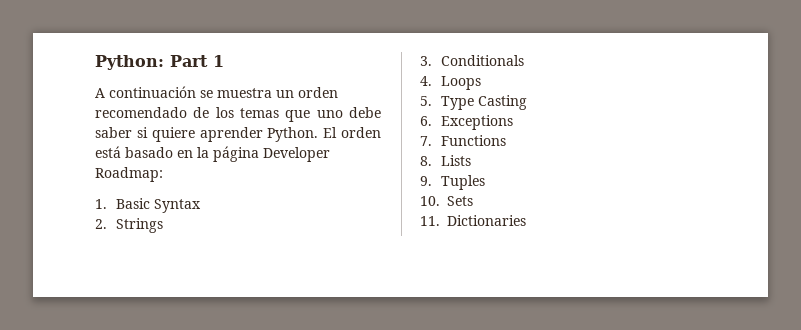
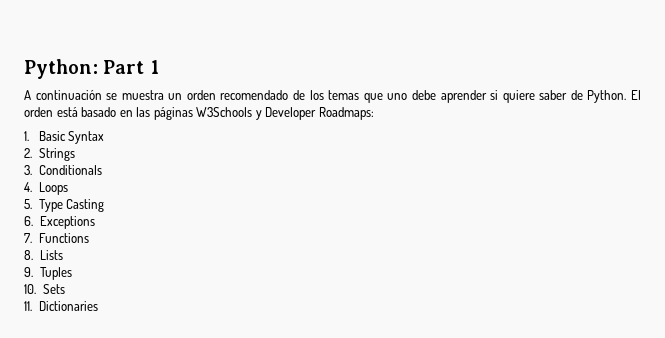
[95,127,132,138] saber -> [440,90,487,103] aprender
[199,127,263,142] aprender -> [539,90,583,100] saber de
[197,146,330,162] [95,167,163,182] la página Developer Roadmap: -> [136,107,374,120] las páginas W3Schools y Developer Roadmaps:

